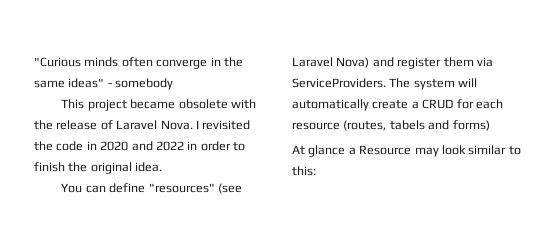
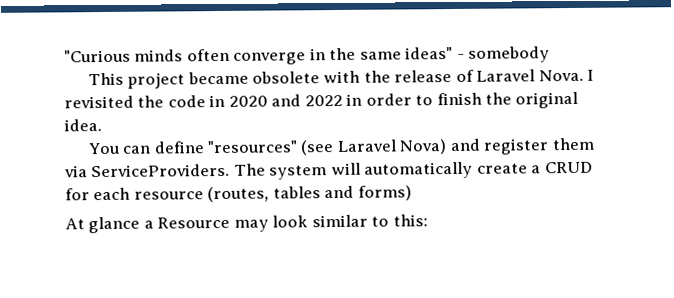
[389,120,425,130] tabels -> [272,186,321,199] tables

